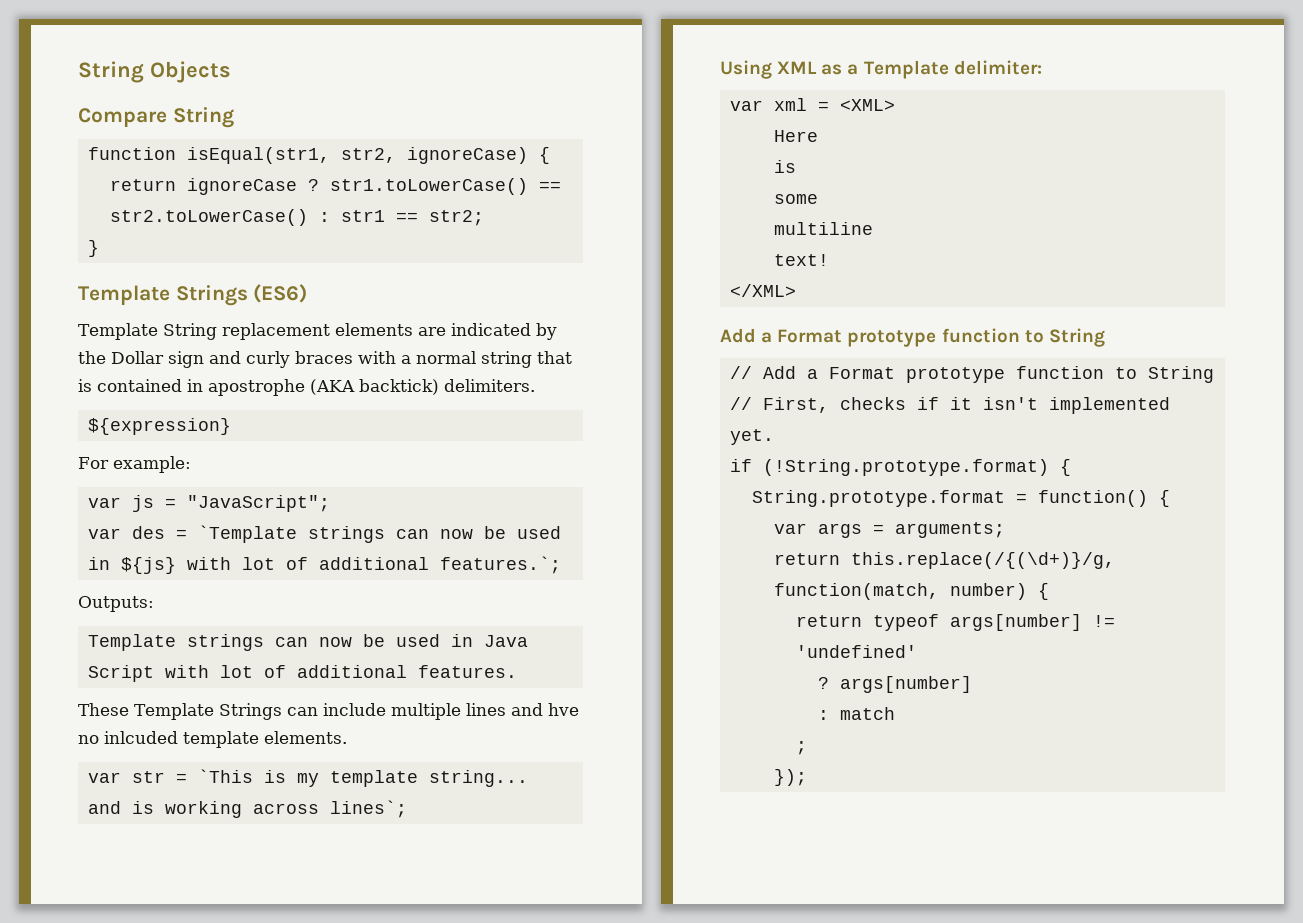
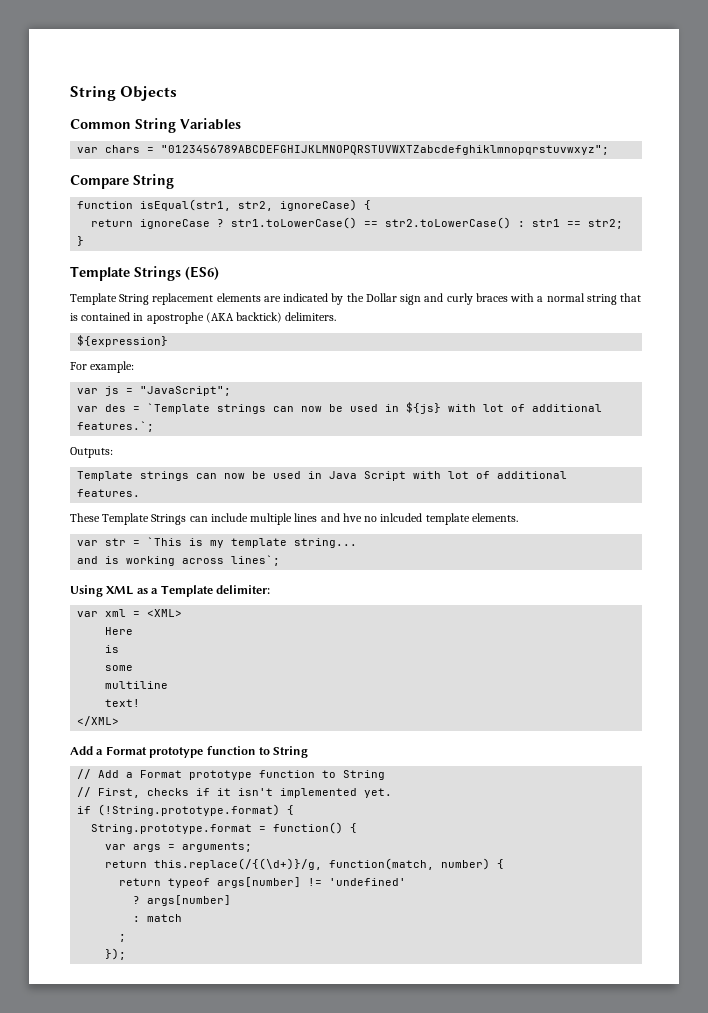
(231, 72) none -> [70,118,241,133] [77,145,610,155] // Common String Variables // var chars = "0123456789ABCDEFGHIJKLMNOPQRSTUVWXTZabcdefghiklmnopqrstuvwxyz";

